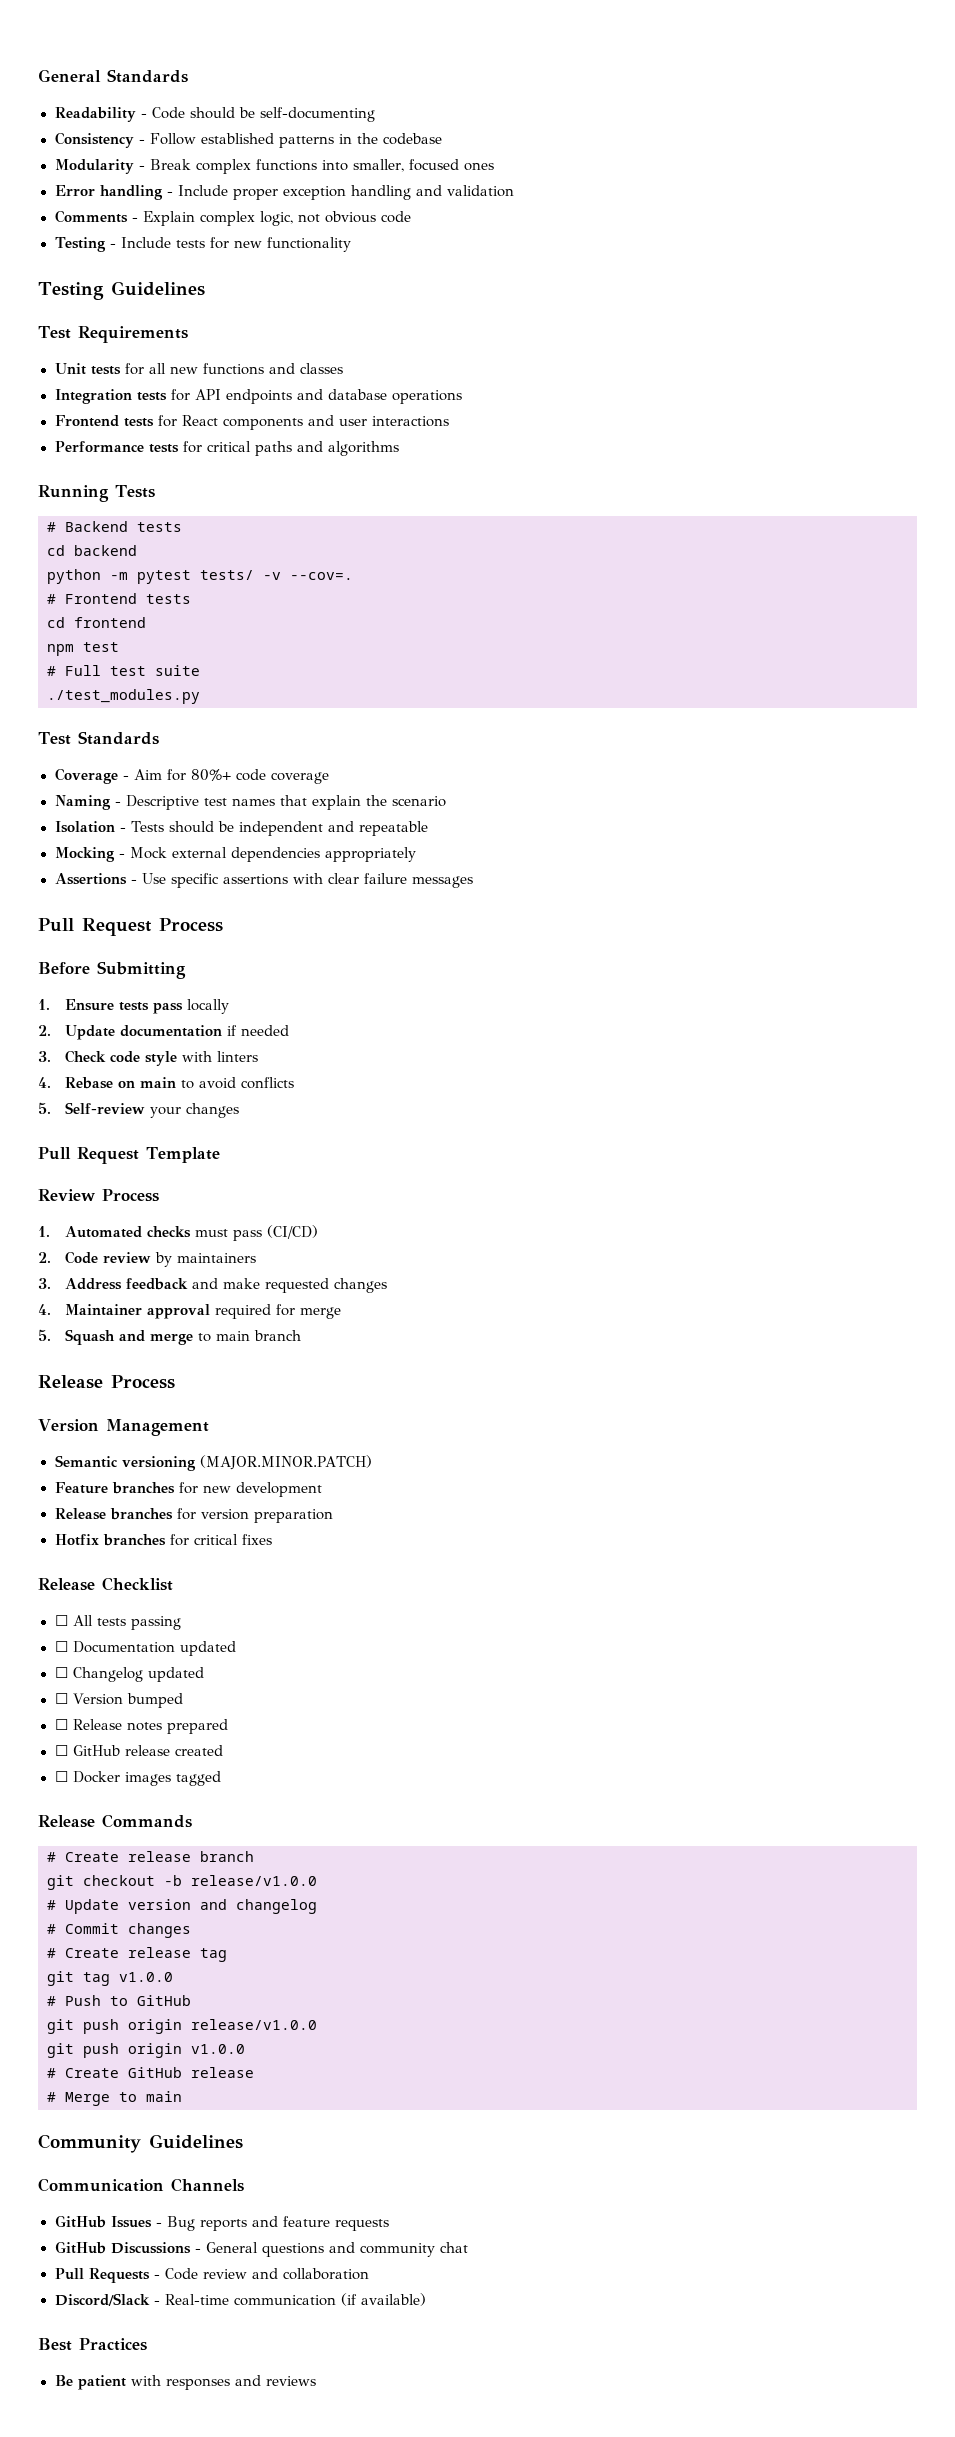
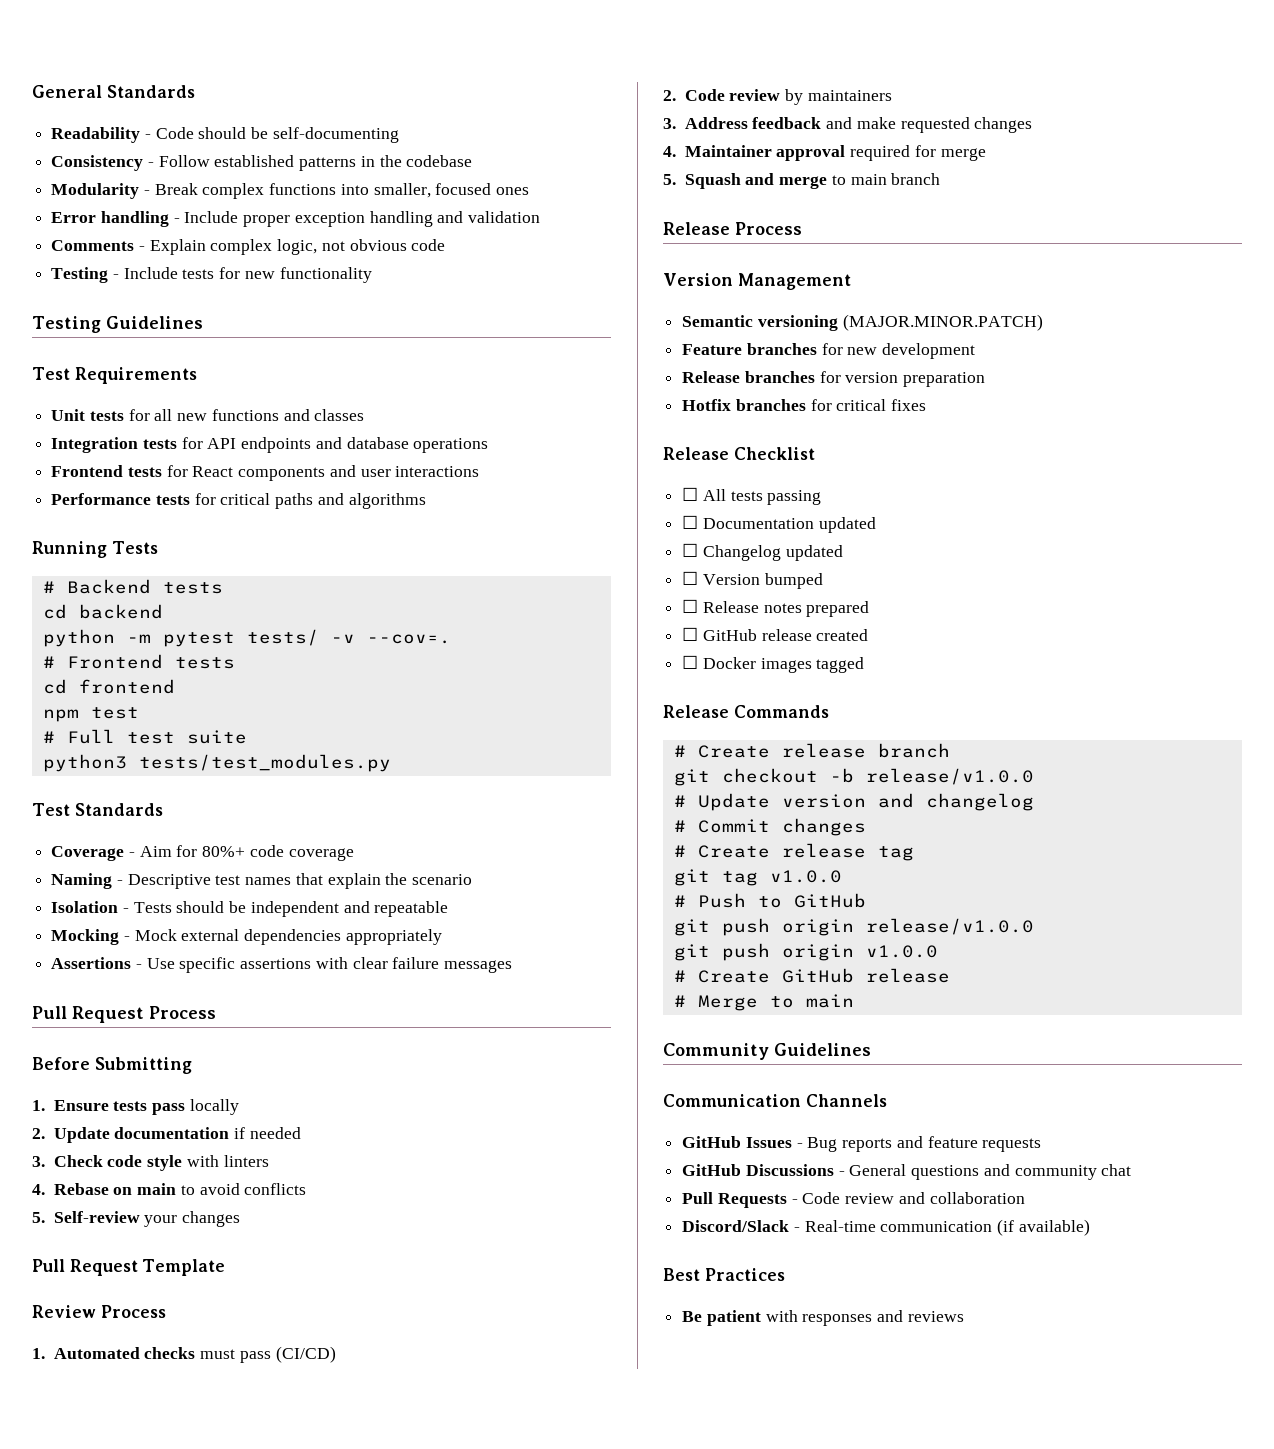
[47,689,200,704] ./test_modules.py -> [42,754,391,772] python3 tests/test_modules.py

